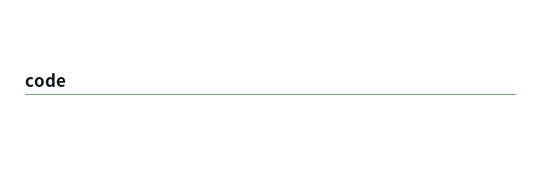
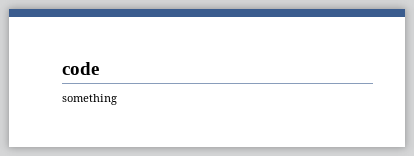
(66, 80) none -> [62,94,117,105] // something

